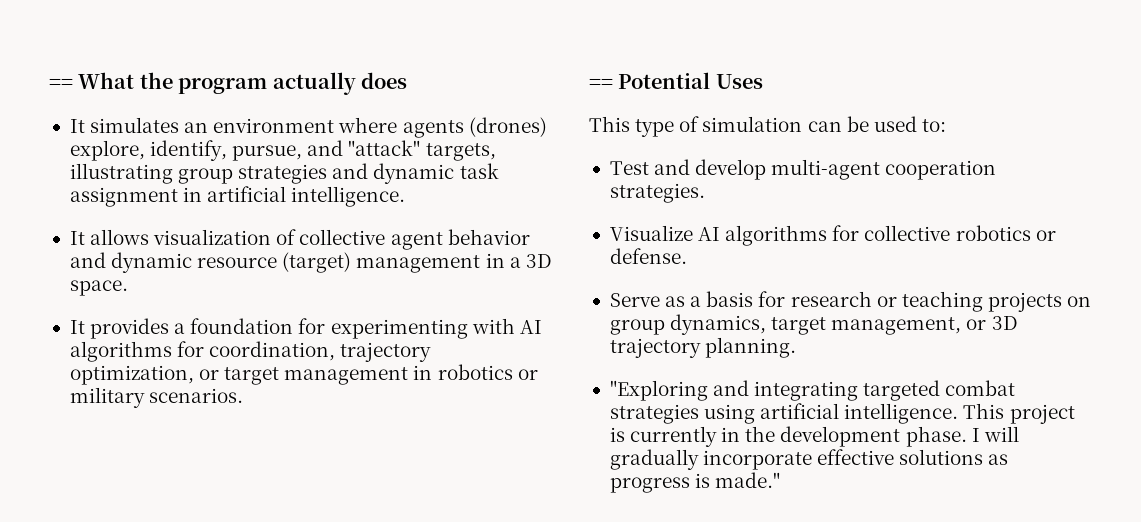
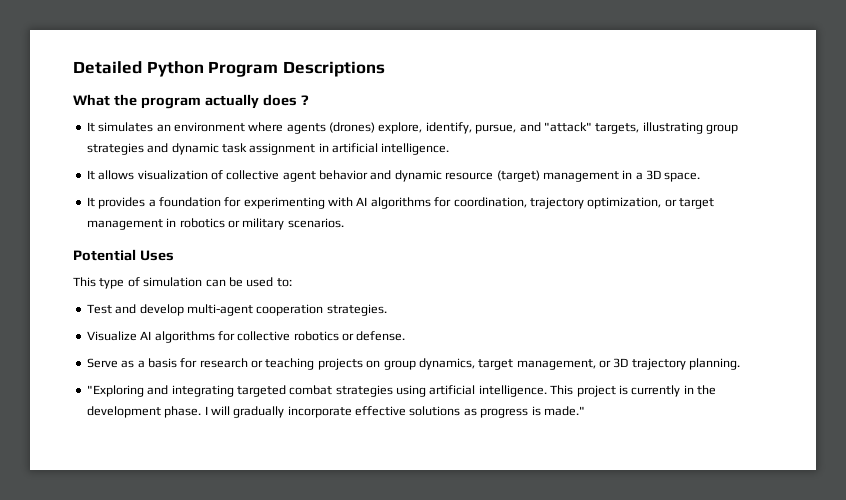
[49,78,73,89] == -> [73,61,385,77] Detailed Python Program Descriptions //
(407, 80) none -> [300,95,309,105] ?
[589,78,613,89] == -> (344, 223) none

